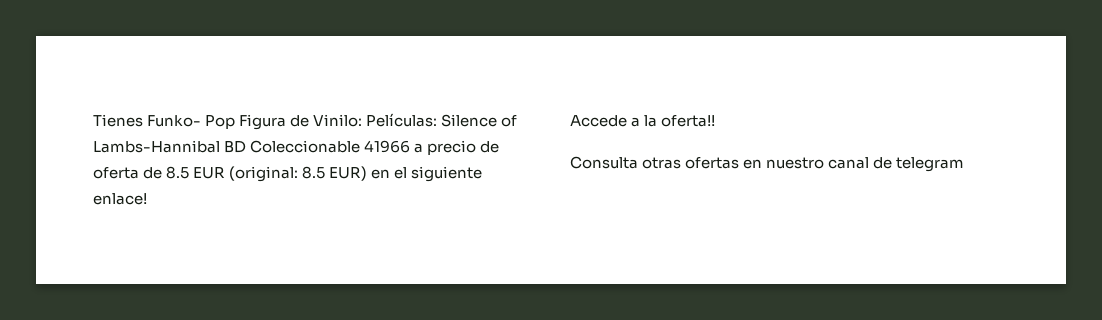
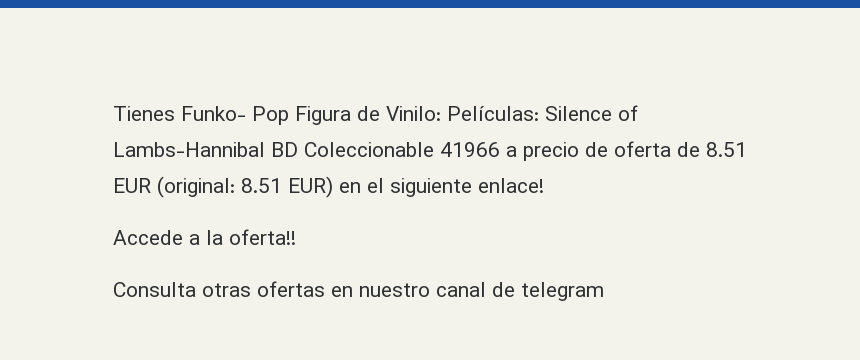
[166,166,190,179] 8.5 -> [706,142,747,157] 8.51
[302,166,326,179] 8.5 -> [241,178,282,193] 8.51

